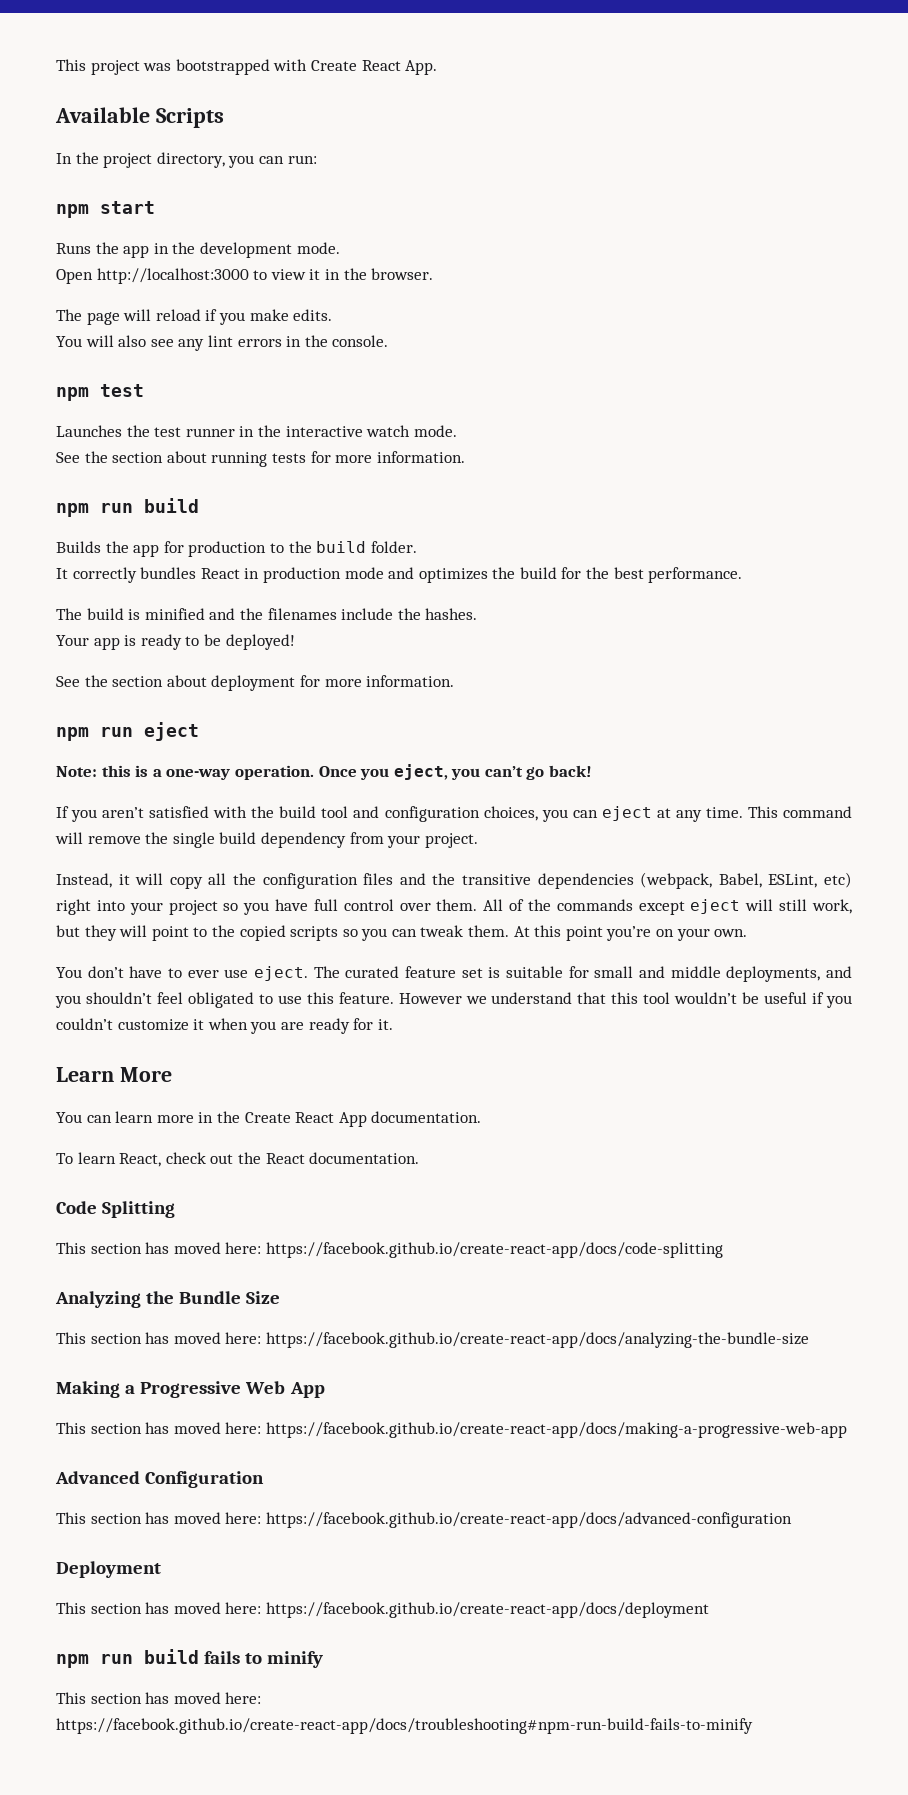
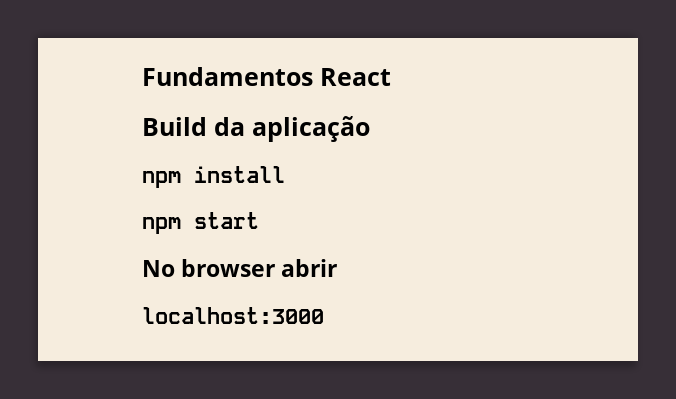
[56,59,438,75] [55,107,224,128] [56,152,317,168] [56,201,155,218] [56,242,340,258] [56,268,434,284] [56,309,333,325] [56,335,389,351] [56,384,144,401] [56,425,457,437] [56,451,465,467] [56,498,199,517] [56,541,417,557] [56,567,743,583] [56,608,478,620] [56,634,295,650] [56,675,455,691] [56,722,199,741] [56,764,593,780] [56,806,852,822] [55,832,478,848] [56,872,853,889] [56,899,853,915] [56,925,748,941] [56,966,852,982] [55,992,853,1008] [56,1018,393,1034] [56,1067,172,1082] [56,1111,482,1127] [56,1152,420,1167] [56,1201,176,1218] [56,1242,723,1258] [55,1291,281,1308] [56,1332,809,1348] [56,1381,325,1398] [56,1422,847,1438] [55,1471,265,1488] [56,1512,792,1528] [56,1561,161,1578] [56,1602,709,1618] [56,1649,324,1668] [56,1692,262,1704] [56,1718,753,1734] This project was bootstrapped with Create React App. // Available Scripts // In the project directory, you can run: // npm start // Runs the app in the development mode. // Open http://localhost:3000 to view it in the browser. // The page will reload if you make edits. // You will also see any lint errors in the console. // npm test // Launches the test runner in the interactive watch mode. // See the section about running tests for more information. // npm run build // Builds the app for production to the build folder. // It correctly bundles React in production mode and optimizes the build for the best performance. // The build is minified and the filenames include the hashes. // Your app is ready to be deployed! // See the section about deployment for more information. // npm run eject // Note: this is a one-way operation. Once you eject, you can’t go back! // If you aren’t satisfied with the build tool and configuration choices, you can eject at any time. This command will remove the single build dependency from your project. // Instead, it will copy all the configuration files and the transitive dependencies (webpack, Babel, ESLint, etc) right into your project so you have full control over them. All of the commands except eject will still work, but they will point to the copied scripts so you can tweak them. At this point you’re on your own. // You don’t have to ever use eject. The curated feature set is suitable for small and middle deployments, and you shouldn’t feel obligated to use this feature. However we understand that this tool wouldn’t be useful if you couldn’t customize it when you are ready for it. // Learn More // You can learn more in the Create React App documentation. // To learn React, check out the React documentation. // Code Splitting // This section has moved here: https://facebook.github.io/create-react-app/docs/code-splitting // Analyzing the Bundle Size // This section has moved here: https://facebook.github.io/create-react-app/docs/analyzing-the-bundle-size // Making a Progressive Web App // This section has moved here: https://facebook.github.io/create-react-app/docs/making-a-progressive-web-app // Advanced Configuration // This section has moved here: https://facebook.github.io/create-react-app/docs/advanced-configuration // Deployment // This section has moved here: https://facebook.github.io/create-react-app/docs/deployment // npm run build fails to minify // This section has moved here: https://facebook.github.io/create-react-app/docs/troubleshooting#npm-run-build-fails-to-minify -> [142,67,391,86] [142,116,370,142] [142,166,285,188] [142,212,259,234] [142,259,338,277] [142,307,324,324] Fundamentos React // Build da aplicação // npm install // npm start // No browser abrir // localhost:3000

